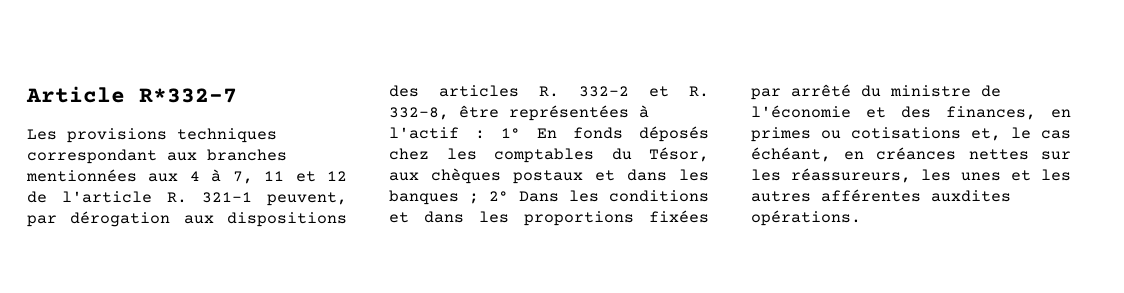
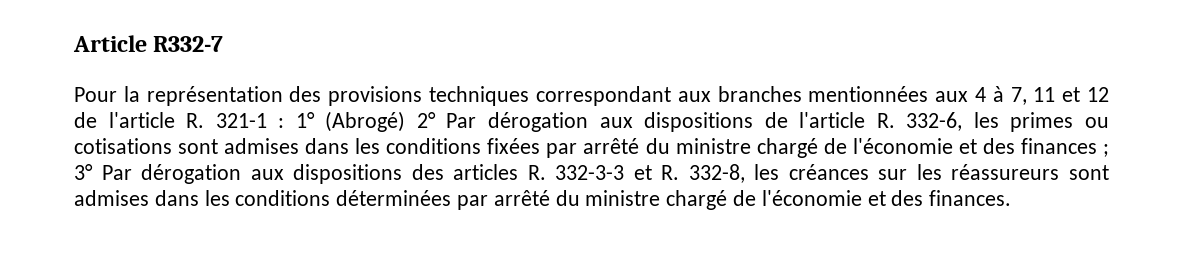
[139,88,237,103] [27,129,57,140] R*332-7 // Les -> [153,36,224,52] [74,86,322,106] R332-7 // Pour la représentation des
[267,192,347,206] [27,215,57,227] peuvent, par -> [278,111,1109,132] [74,138,1109,158] [74,164,132,180] : 1° (Abrogé) 2° Par dérogation aux dispositions de l'article R. 332-6, les primes ou cotisations sont admises dans les conditions fixées par arrêté du ministre chargé de l'économie et des finances ; 3° Par
[579,86,629,97] 332-2 -> [555,165,625,180] 332-3-3
[459,105,649,121] [389,126,709,142] [389,147,709,163] [389,168,709,184] [389,190,709,205] [389,210,709,226] [751,84,1001,100] [751,105,1071,120] [751,127,1071,142] [751,147,1071,162] [751,168,1071,183] [751,189,1011,202] [751,210,861,226] être représentées à l'actif : 1° En fonds déposés chez les comptables du Tésor, aux chèques postaux et dans les banques ; 2° Dans les conditions et dans les proportions fixées par arrêté du ministre de l'économie et des finances, en primes ou cotisations et, le cas échéant, en créances nettes sur les réassureurs, les unes et les autres afférentes auxdites opérations. -> [754,164,1109,180] [74,190,1012,210] les créances sur les réassureurs sont admises dans les conditions déterminées par arrêté du ministre chargé de l'économie et des finances.

